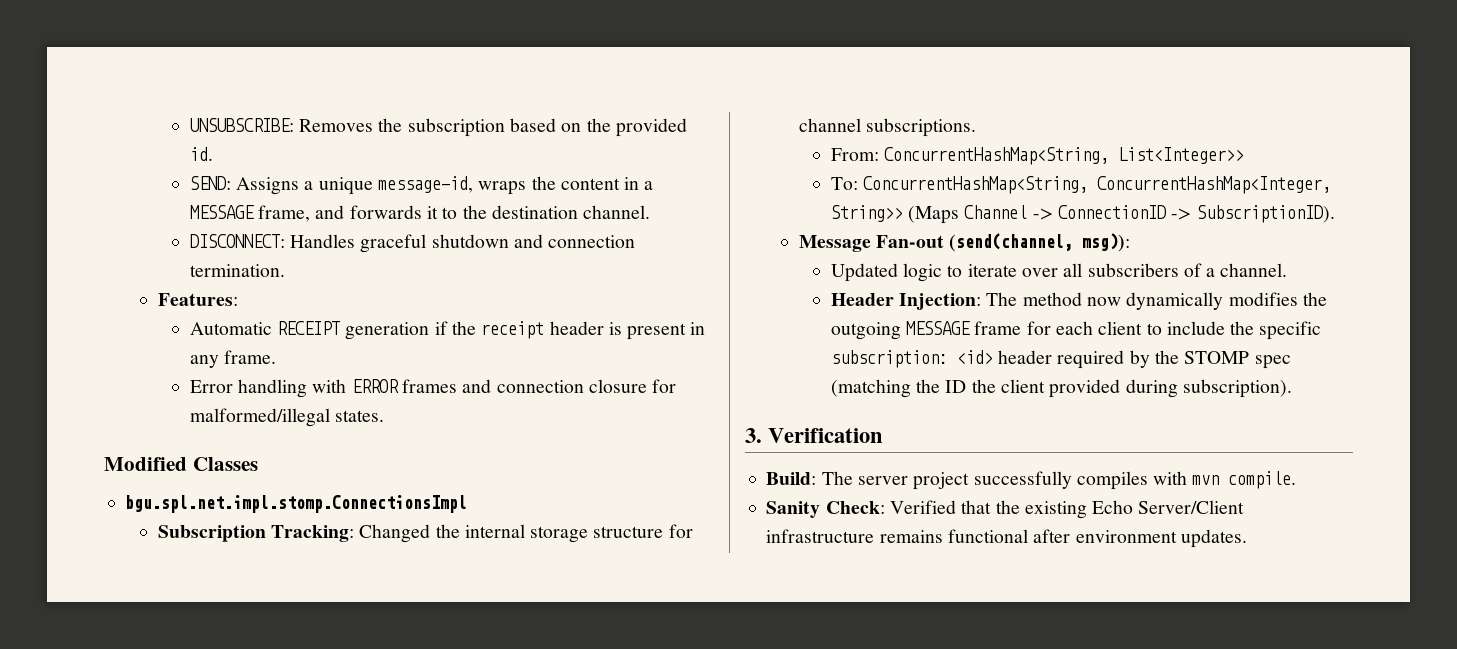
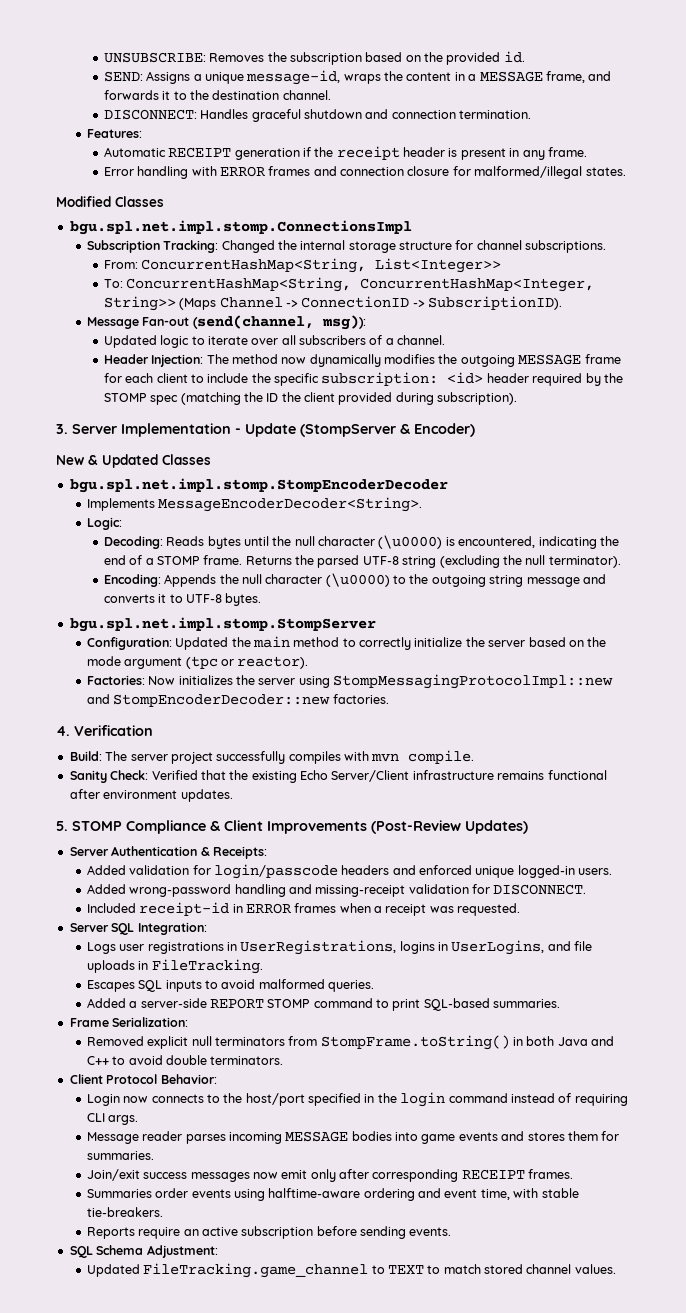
(762, 435) none -> [72,423,475,437] [56,454,211,468] [69,478,448,493] [86,497,423,512] [86,517,122,530] [103,535,619,549] [103,555,621,568] [103,573,606,587] [103,593,262,606] [69,617,376,632] [86,636,607,650] [86,656,309,669] [86,674,614,689] [86,694,389,707] [56,726,70,736] Server Implementation - Update (StompServer & Encoder) // New & Updated Classes // bgu.spl.net.impl.stomp.StompEncoderDecoder // Implements MessageEncoderDecoder<String>. // Logic: // Decoding: Reads bytes until the null character (\u0000) is encountered, indicating the end of a STOMP frame. Returns the parsed UTF-8 string (excluding the null terminator). // Encoding: Appends the null character (\u0000) to the outgoing string message and converts it to UTF-8 bytes. // bgu.spl.net.impl.stomp.StompServer // Configuration: Updated the main method to correctly initialize the server based on the mode argument (tpc or reactor). // Factories: Now initializes the server using StompMessagingProtocolImpl::new and StompEncoderDecoder::new factories. // 4.
(1247, 538) none -> [56,820,528,834] [69,846,267,859] [86,864,613,879] [86,884,587,897] [86,902,521,916] [69,922,207,935] [86,940,593,955] [86,959,263,974] [86,979,375,992] [86,998,561,1011] [69,1017,189,1027] [86,1035,615,1050] [86,1055,284,1065] [69,1074,217,1084] [86,1092,628,1107] [86,1113,139,1125] [86,1131,620,1144] [86,1151,154,1160] [86,1169,574,1182] [86,1188,579,1201] [86,1207,163,1217] [86,1226,452,1239] [69,1245,218,1258] [86,1263,616,1278] // 5. STOMP Compliance & Client Improvements (Post-Review Updates) // Server Authentication & Receipts: // Added validation for login/passcode headers and enforced unique logged-in users. // Added wrong-password handling and missing-receipt validation for DISCONNECT. // Included receipt-id in ERROR frames when a receipt was requested. // Server SQL Integration: // Logs user registrations in UserRegistrations, logins in UserLogins, and file uploads in FileTracking. // Escapes SQL inputs to avoid malformed queries. // Added a server-side REPORT STOMP command to print SQL-based summaries. // Frame Serialization: // Removed explicit null terminators from StompFrame.toString() in both Java and C++ to avoid double terminators. // Client Protocol Behavior: // Login now connects to the host/port specified in the login command instead of requiring CLI args. // Message reader parses incoming MESSAGE bodies into game events and stores them for summaries. // Join/exit success messages now emit only after corresponding RECEIPT frames. // Summaries order events using halftime-aware ordering and event time, with stable tie-breakers. // Reports require an active subscription before sending events. // SQL Schema Adjustment: // Updated FileTracking.game_channel to TEXT to match stored channel values.

